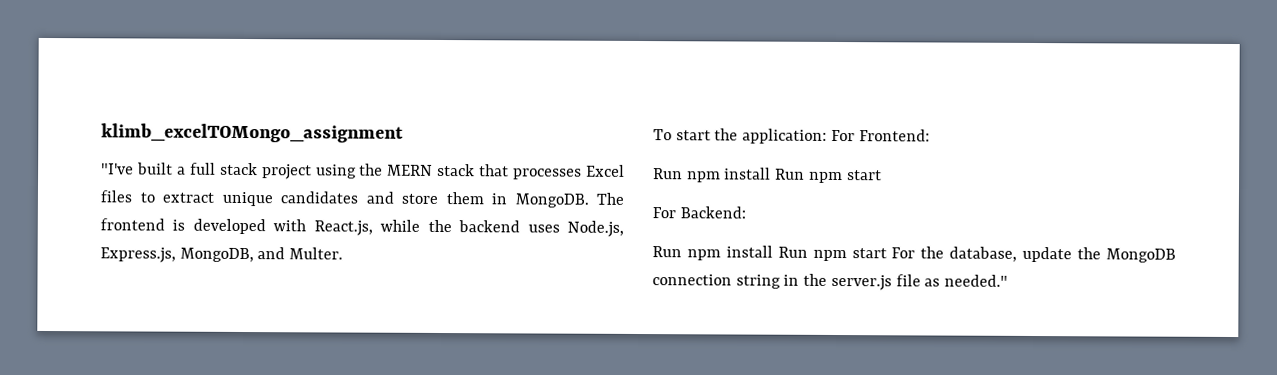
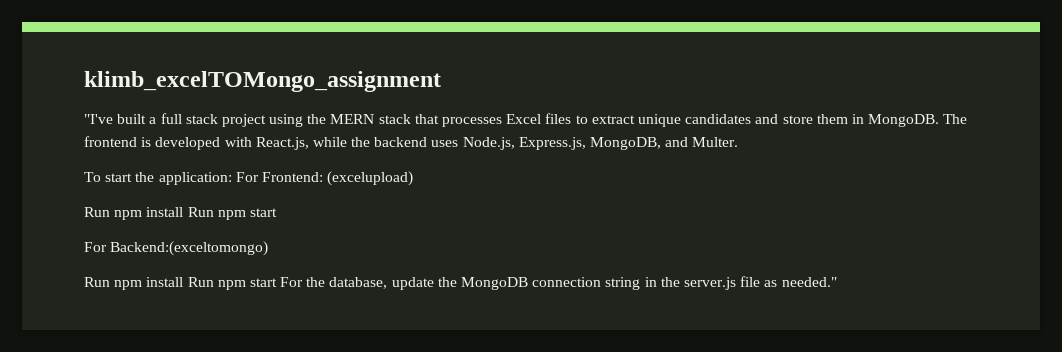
(930, 135) none -> [327,171,414,186] (excelupload)
[679,206,746,219] Backend: -> [110,241,269,256] Backend:(exceltomongo)

